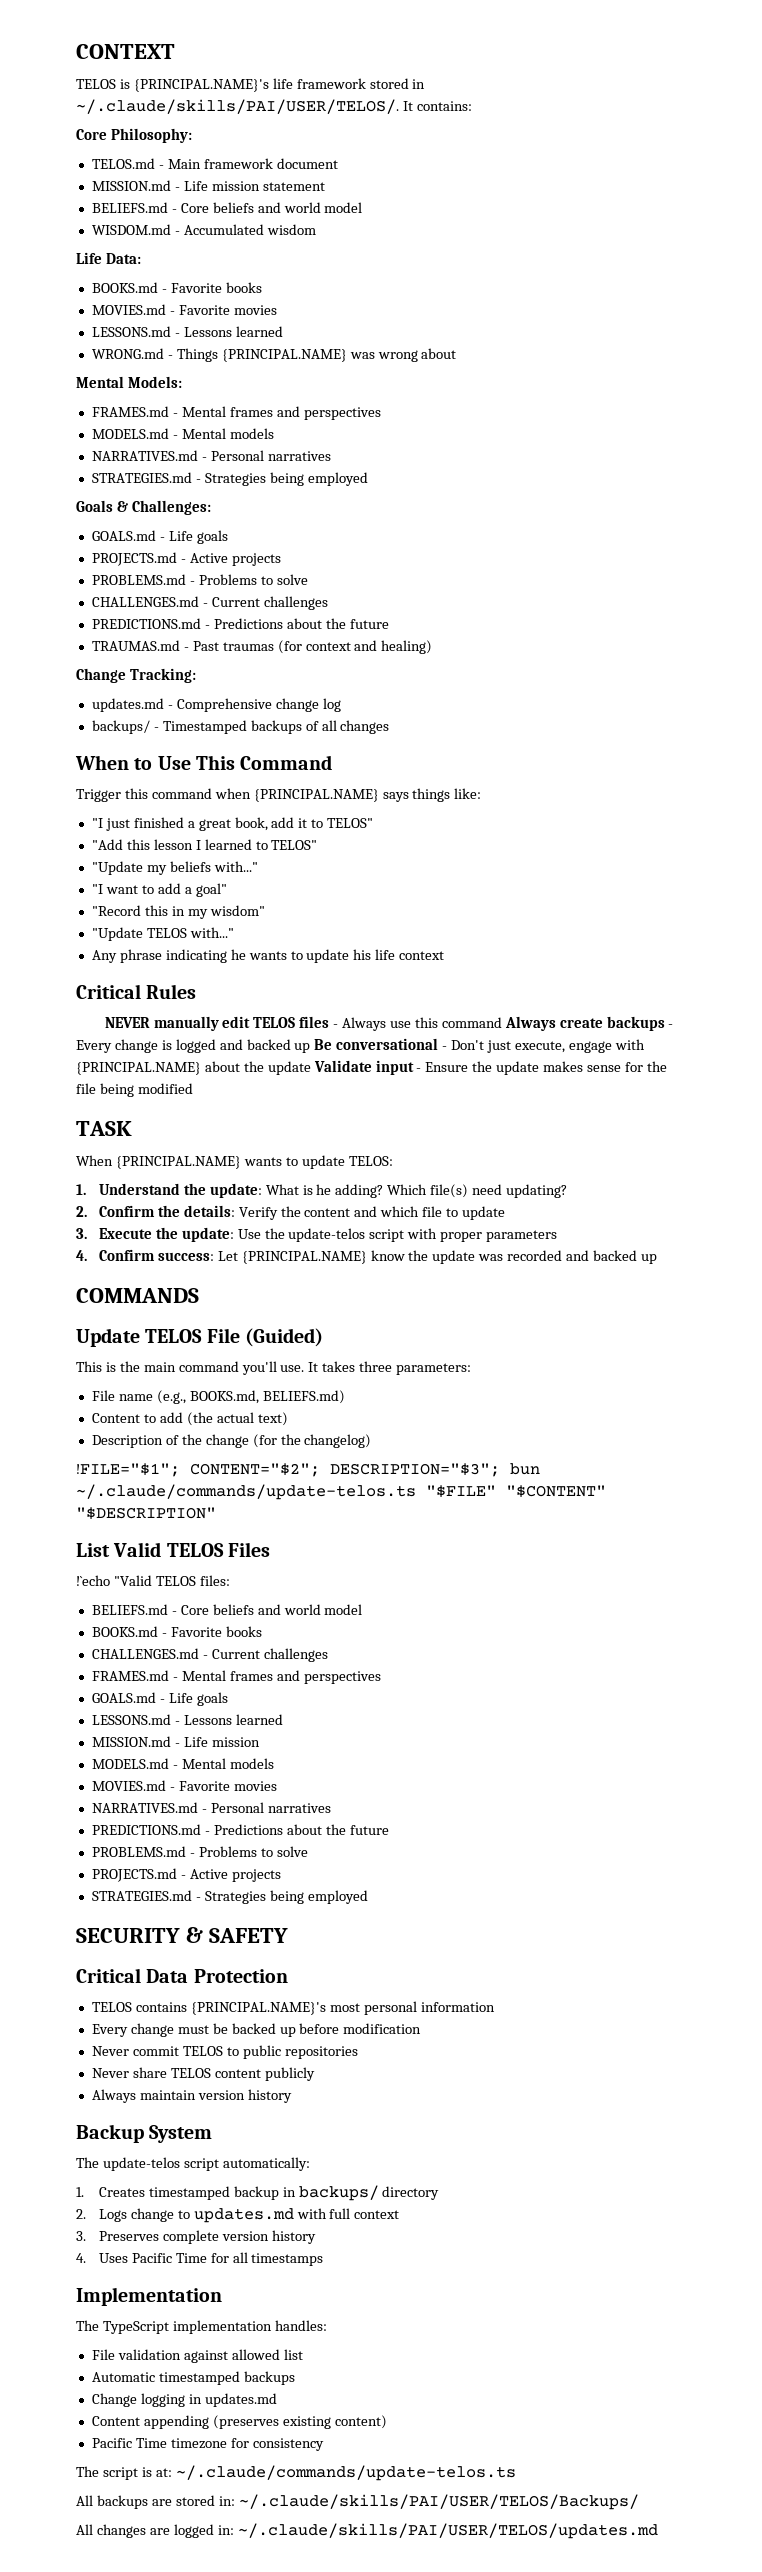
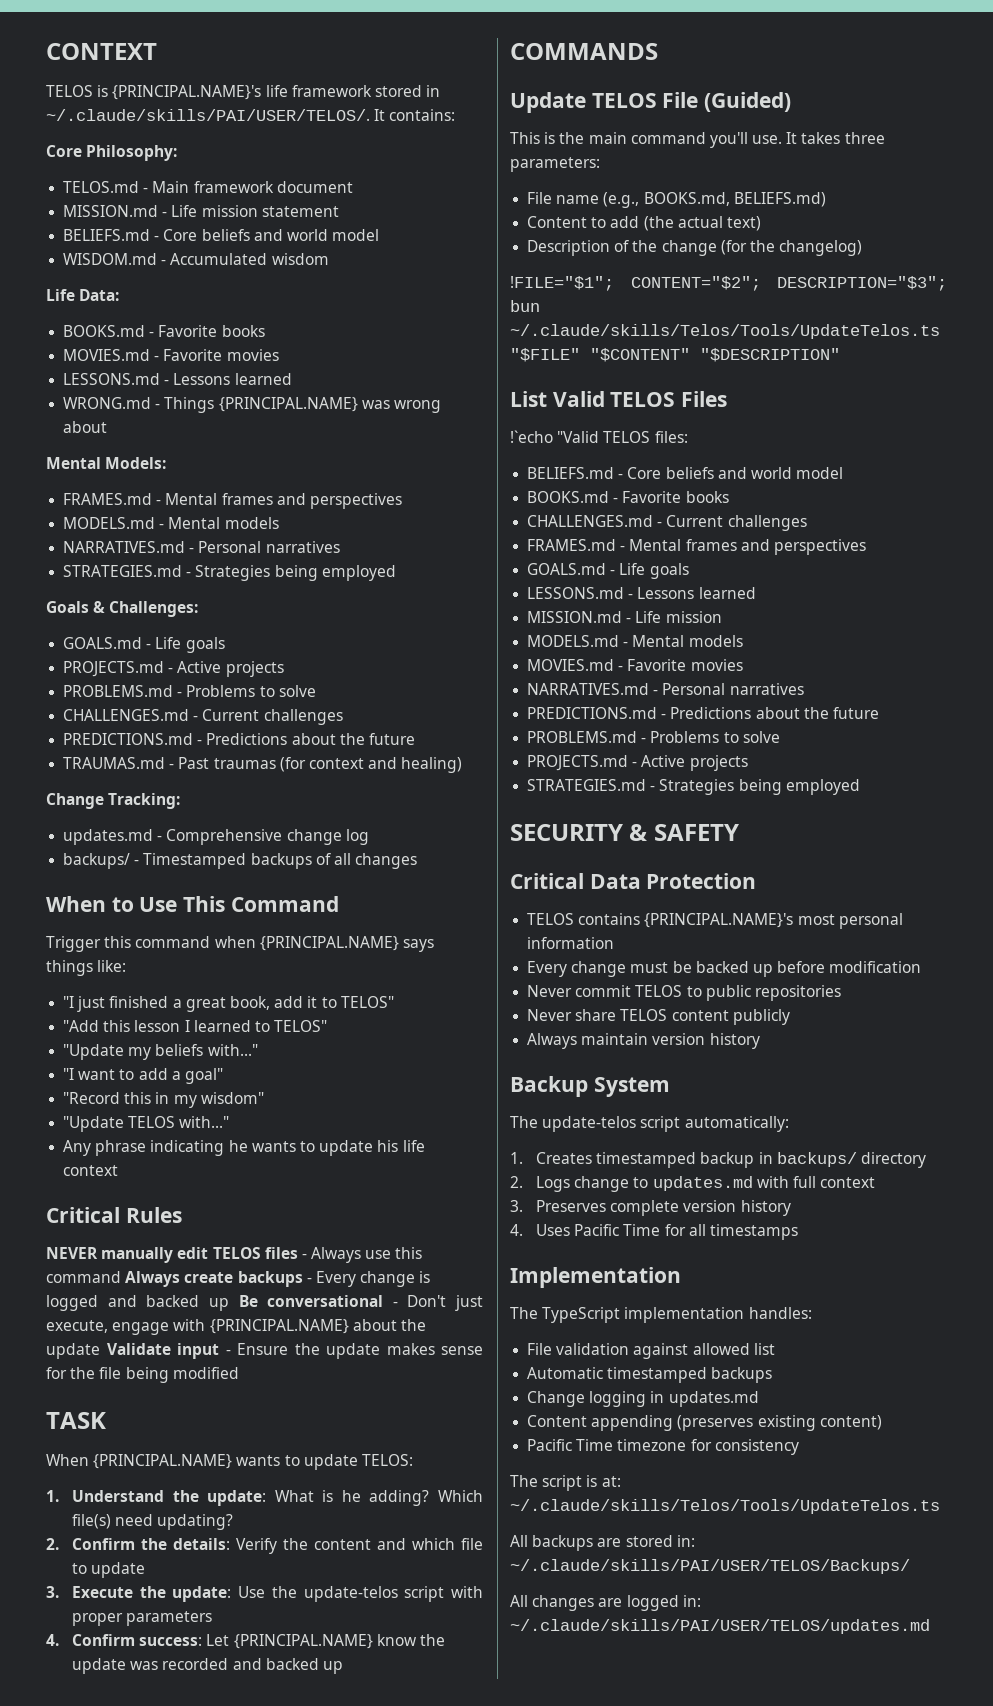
[76,1484,416,1500] ~/.claude/commands/update-telos.ts -> [510,324,940,339] ~/.claude/skills/Telos/Tools/UpdateTelos.ts
[175,2465,516,2481] ~/.claude/commands/update-telos.ts -> [510,1499,940,1514] ~/.claude/skills/Telos/Tools/UpdateTelos.ts

